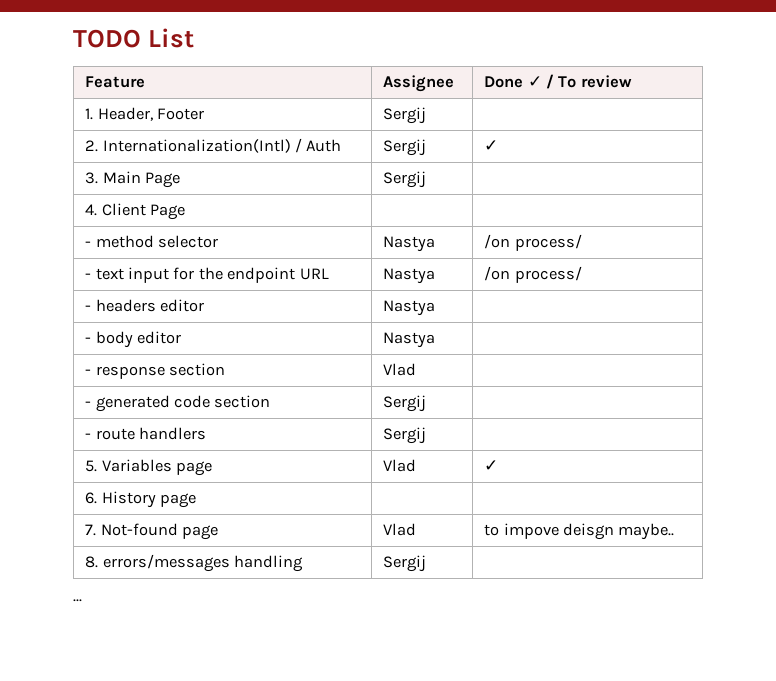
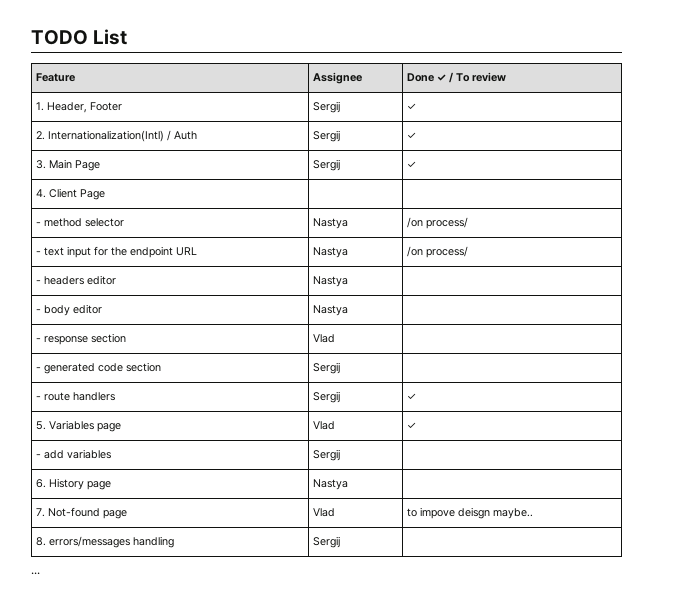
(427, 115) none -> [407,103,417,110] ✓
(427, 179) none -> [407,161,417,168] ✓
(427, 435) none -> [407,393,417,400] ✓
(499, 465) none -> [36,449,112,459] [313,449,341,461] // - add variables | Sergij |
(196, 500) none -> [313,479,349,490] Nastya

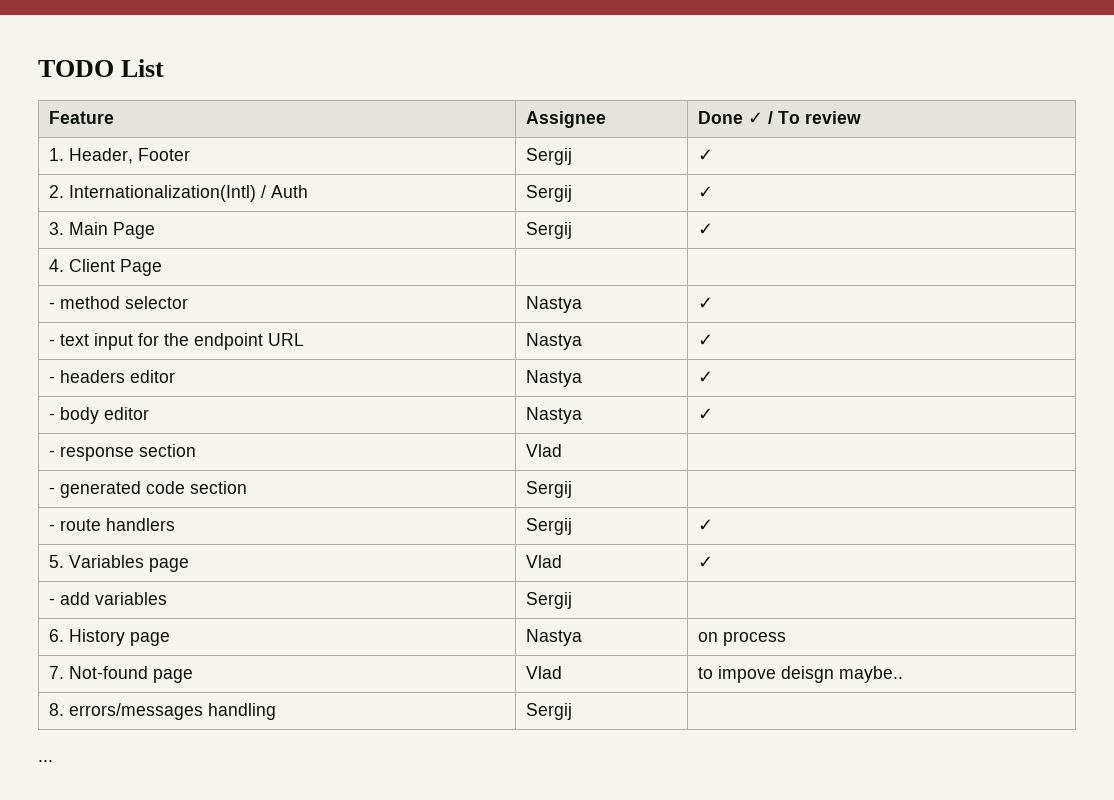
[407,217,469,229] /on process/ -> [697,297,713,309] ✓
[407,246,469,258] /on process/ -> [697,334,713,346] ✓
(349, 281) none -> [697,371,713,383] ✓
(349, 310) none -> [697,408,713,420] ✓
(349, 484) none -> [697,631,786,646] on process

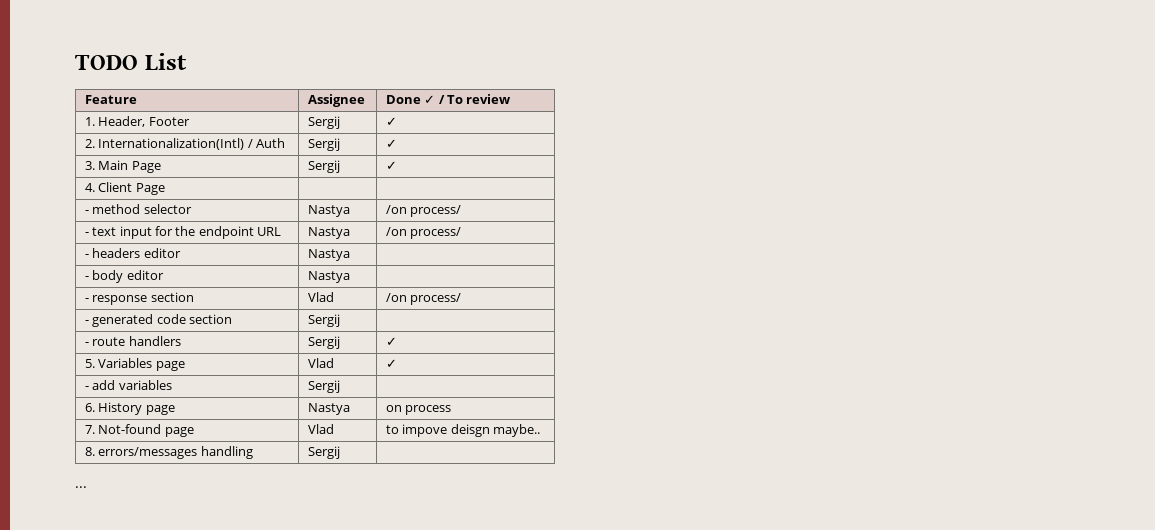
[697,297,713,309] ✓ -> [385,205,462,217] /on process/
[697,334,713,346] ✓ -> [385,227,462,239] /on process/
[697,371,713,383] ✓ -> (350, 255) none
[697,408,713,420] ✓ -> (350, 277) none
(562, 450) none -> [385,293,462,305] /on process/

